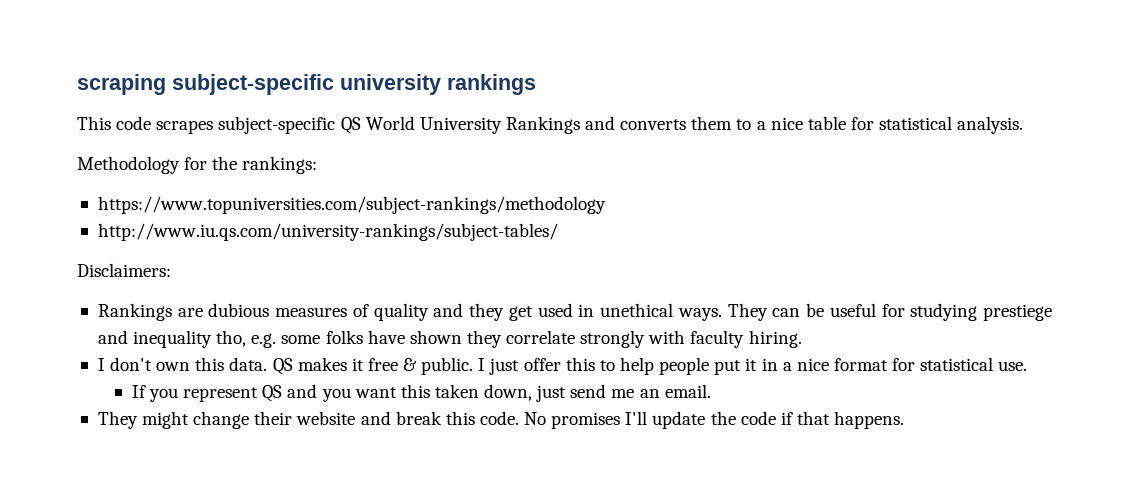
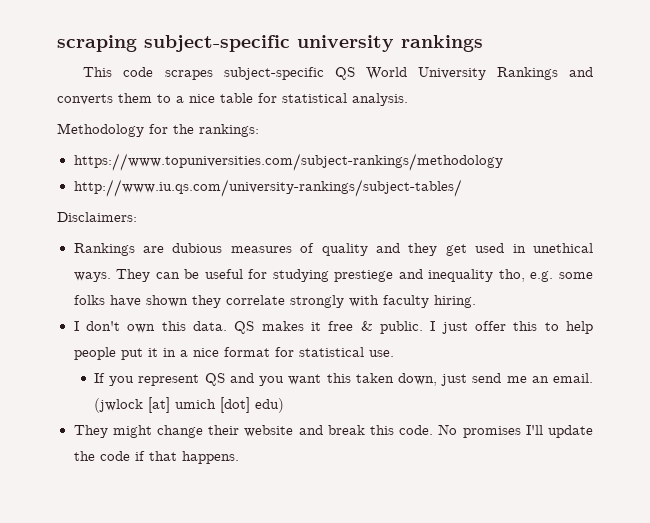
(711, 391) none -> [94,397,285,413] (jwlock [at] umich [dot] edu)

